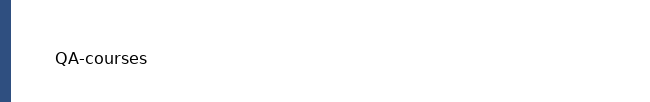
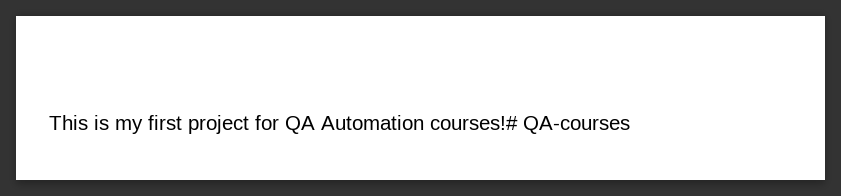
(55, 59) none -> [49,115,518,134] This is my first project for QA Automation courses!#

